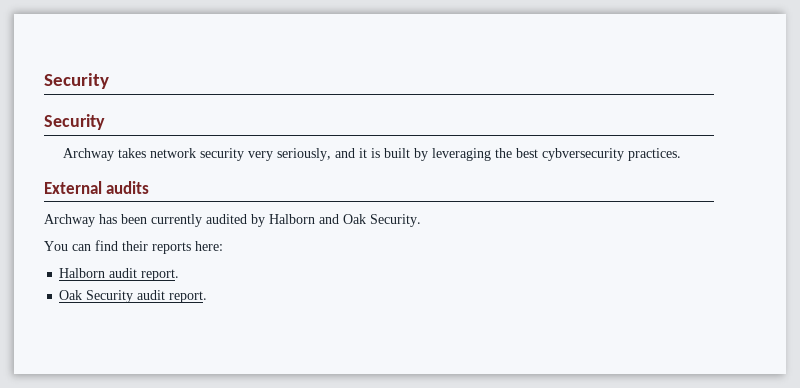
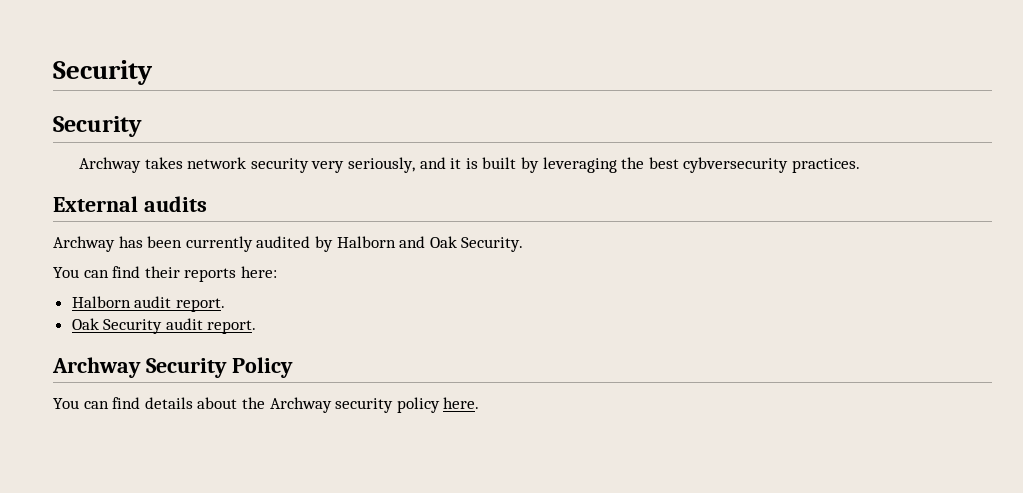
(208, 297) none -> [52,357,293,378] [53,397,480,413] // Archway Security Policy // You can find details about the Archway security policy here.

